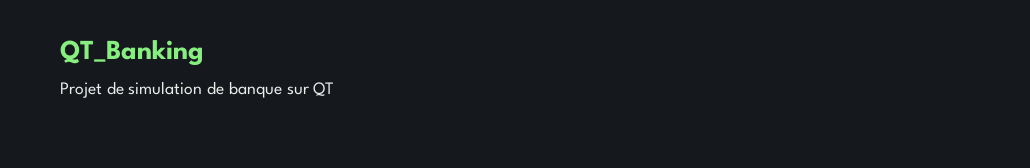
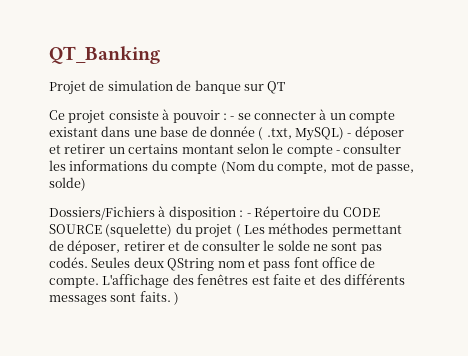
(335, 89) none -> [49,109,396,124] [49,126,404,141] [49,143,402,157] [49,160,415,174] [49,177,86,191] [49,206,380,220] [49,223,402,238] [49,240,382,254] [49,257,376,271] [49,274,405,288] [49,291,180,305] // Ce projet consiste à pouvoir : - se connecter à un compte existant dans une base de donnée ( .txt, MySQL) - déposer et retirer un certains montant selon le compte - consulter les informations du compte (Nom du compte, mot de passe, solde) // Dossiers/Fichiers à disposition : - Répertoire du CODE SOURCE (squelette) du projet ( Les méthodes permettant de déposer, retirer et de consulter le solde ne sont pas codés. Seules deux QString nom et pass font office de compte. L'affichage des fenêtres est faite et des différents messages sont faits. )

